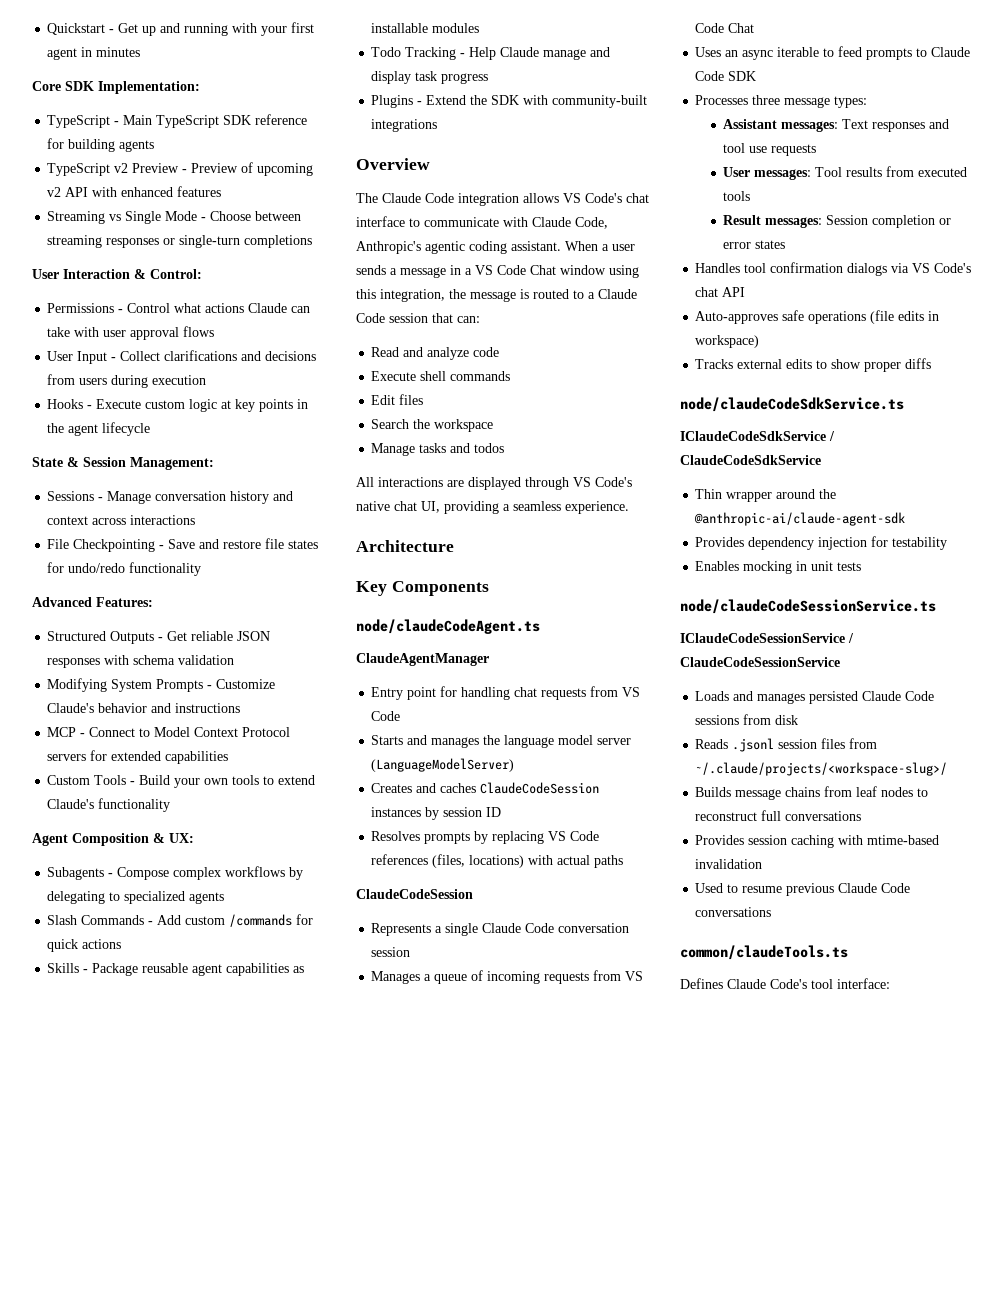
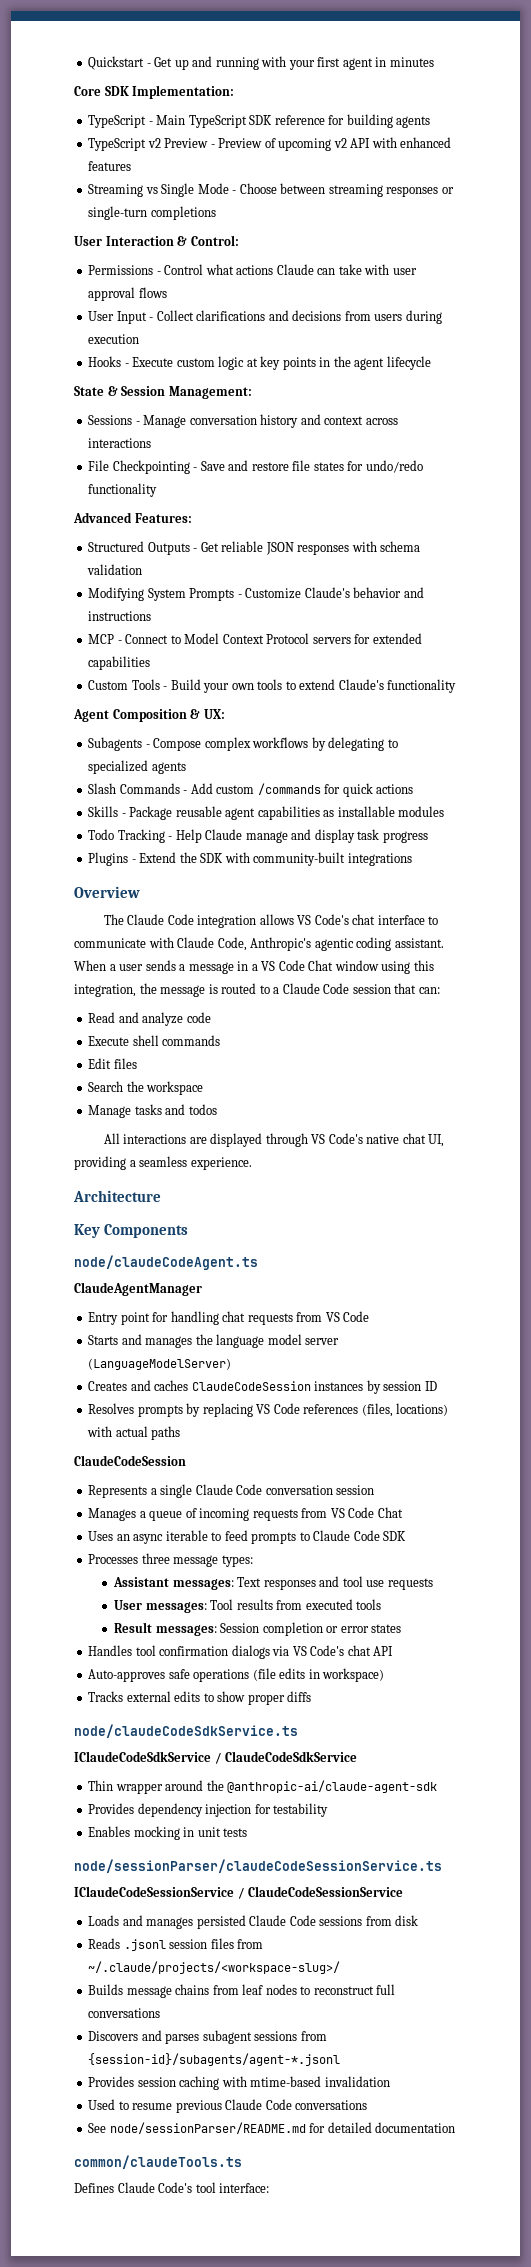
[680,599,936,614] node/claudeCodeSessionService.ts -> [74,1859,442,1873] node/sessionParser/claudeCodeSessionService.ts
(862, 816) none -> [88,2030,327,2044] [88,2053,341,2066] // Discovers and parses subagent sessions from {session-id}/subagents/agent-*.jsonl
(772, 912) none -> [88,2122,456,2134] // See node/sessionParser/README.md for detailed documentation

